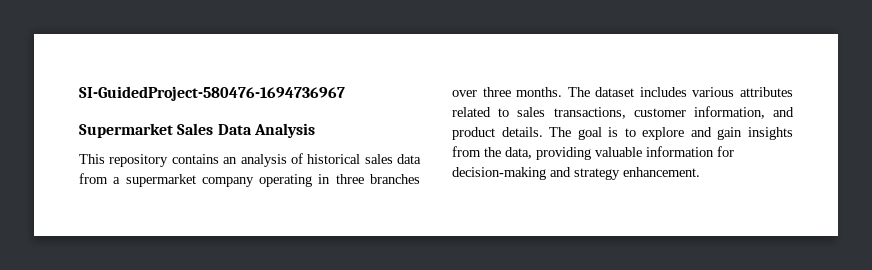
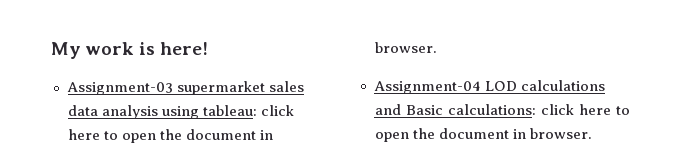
[79,86,345,101] [79,123,315,138] [79,153,421,167] [79,173,420,187] [452,87,793,97] [452,106,794,119] [452,127,793,140] [452,146,734,160] [452,167,700,180] SI-GuidedProject-580476-1694736967 // Supermarket Sales Data Analysis // This repository contains an analysis of historical sales data from a supermarket company operating in three branches over three months. The dataset includes various attributes related to sales transactions, customer information, and product details. The goal is to explore and gain insights from the data, providing valuable information for decision-making and strategy enhancement. -> [51,42,209,59] [66,81,304,95] [67,105,294,119] [67,129,273,143] [374,42,437,53] [373,80,605,94] [374,104,630,115] [374,128,592,142] My work is here! // Assignment-03 supermarket sales data analysis using tableau: click here to open the document in browser. // Assignment-04 LOD calculations and Basic calculations: click here to open the document in browser.

